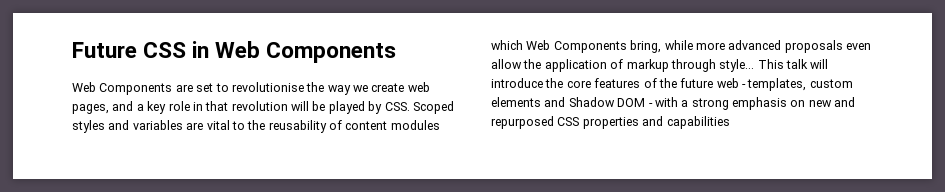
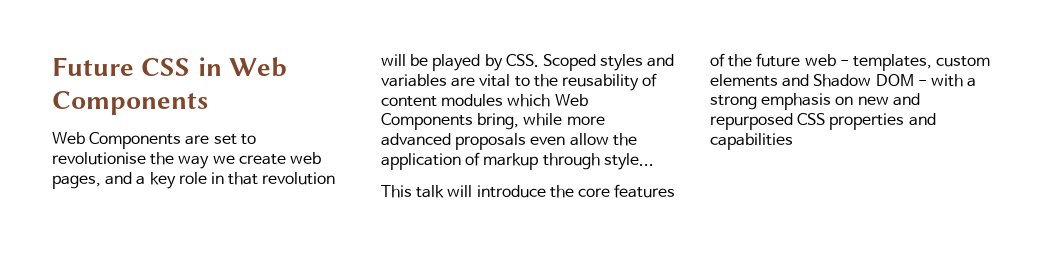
(755, 65) none -> (654, 161) //

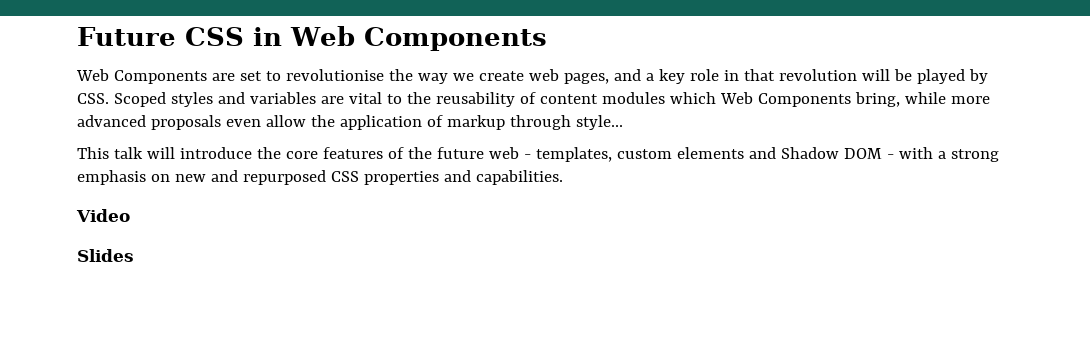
[710,133,793,150] capabilities -> [475,170,563,185] [76,209,130,222] [77,249,134,262] capabilities. // Video // Slides

